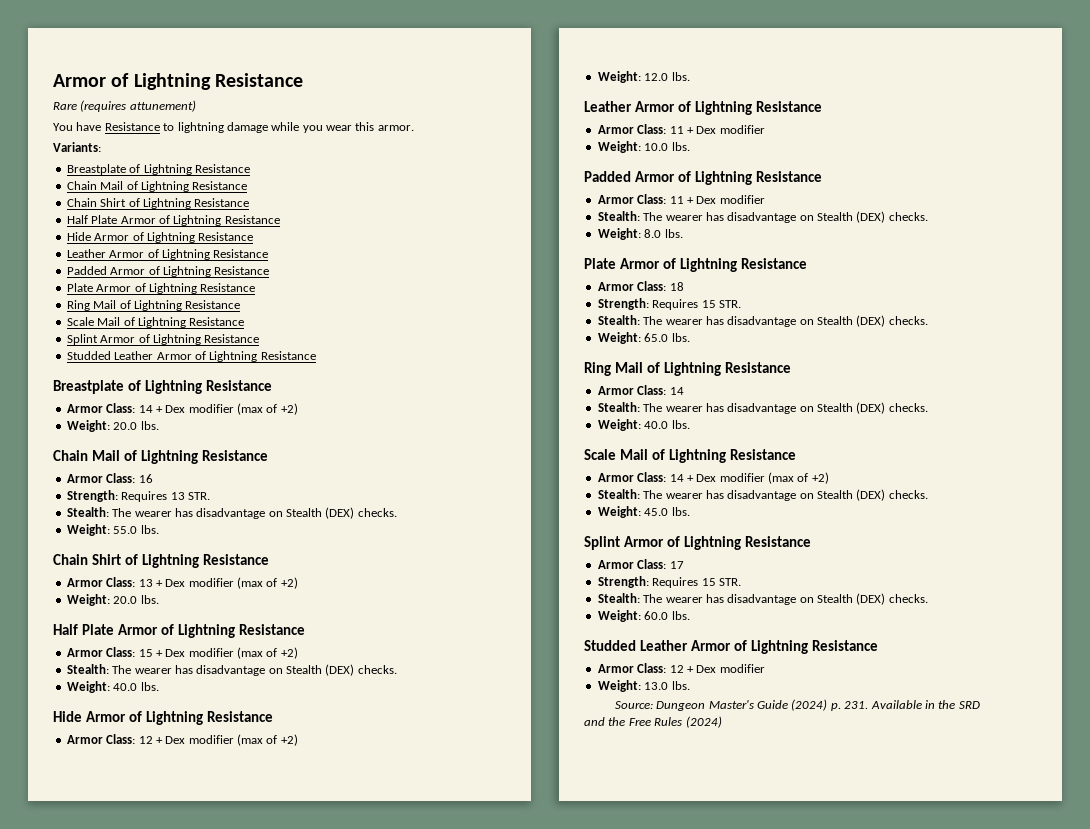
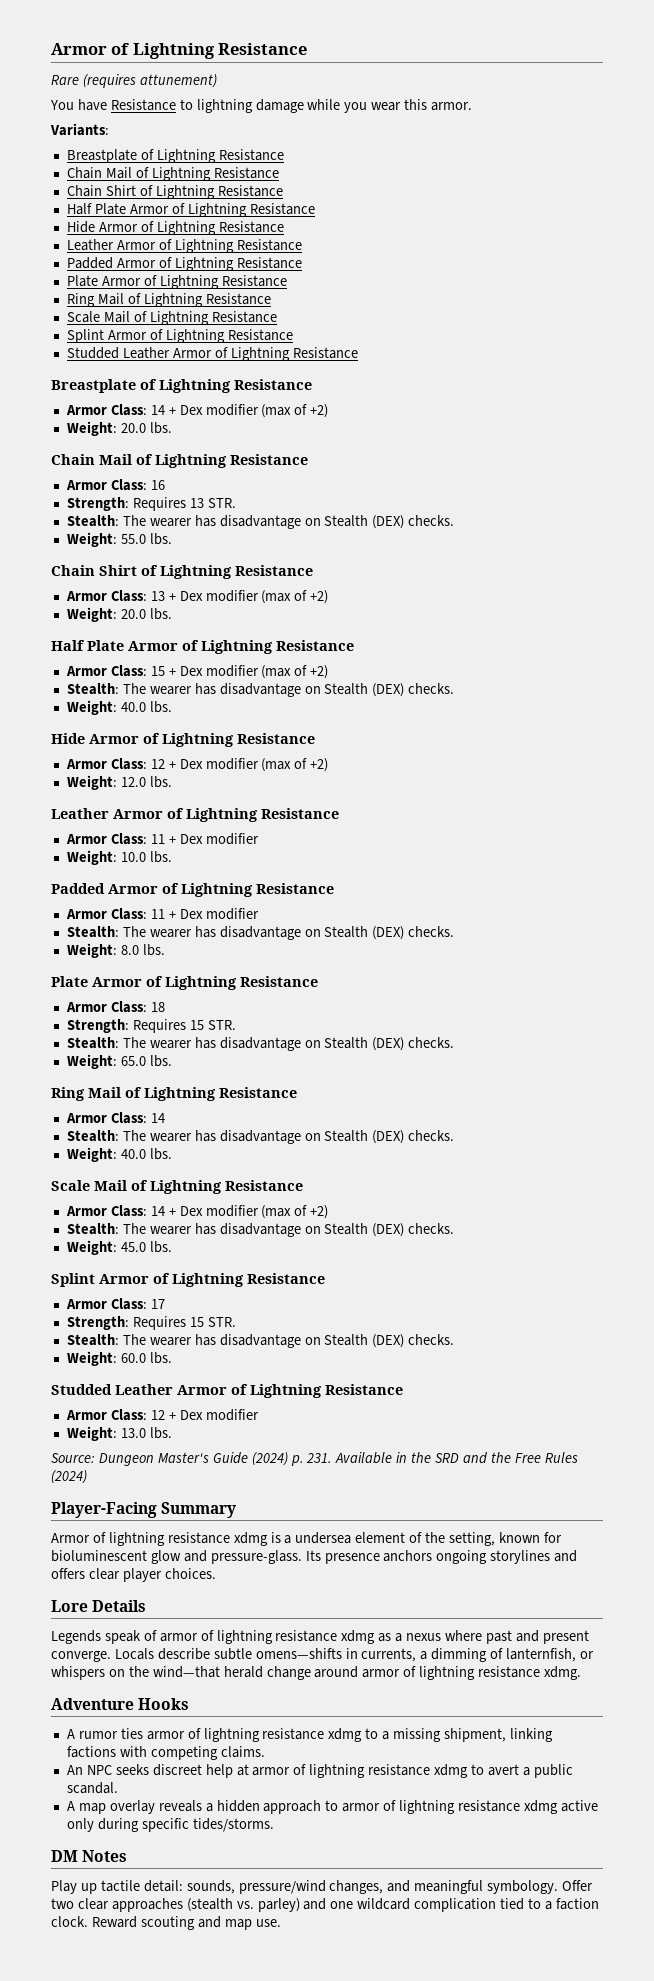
(722, 722) none -> [51,1502,237,1518] [51,1532,562,1546] [51,1550,578,1564] [51,1568,216,1582] [51,1600,147,1612] [51,1630,589,1644] [51,1648,595,1662] [51,1666,582,1680] [51,1698,190,1710] [66,1728,553,1742] [66,1746,265,1760] [66,1764,573,1778] [66,1782,118,1794] [66,1800,598,1814] [66,1818,274,1832] [51,1850,128,1862] [51,1880,594,1894] [51,1898,599,1912] [51,1916,281,1930] // Player-Facing Summary // Armor of lightning resistance xdmg is a undersea element of the setting, known for bioluminescent glow and pressure-glass. Its presence anchors ongoing storylines and offers clear player choices. // Lore Details // Legends speak of armor of lightning resistance xdmg as a nexus where past and present converge. Locals describe subtle omens—shifts in currents, a dimming of lanternfish, or whispers on the wind—that herald change around armor of lightning resistance xdmg. // Adventure Hooks // A rumor ties armor of lightning resistance xdmg to a missing shipment, linking factions with competing claims. // An NPC seeks discreet help at armor of lightning resistance xdmg to avert a public scandal. // A map overlay reveals a hidden approach to armor of lightning resistance xdmg active only during specific tides/storms. // DM Notes // Play up tactile detail: sounds, pressure/wind changes, and meaningful symbology. Offer two clear approaches (stealth vs. parley) and one wildcard complication tied to a faction clock. Reward scouting and map use.

